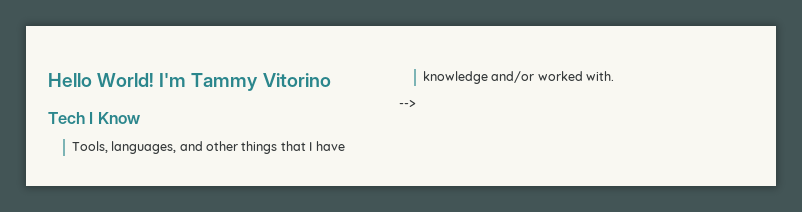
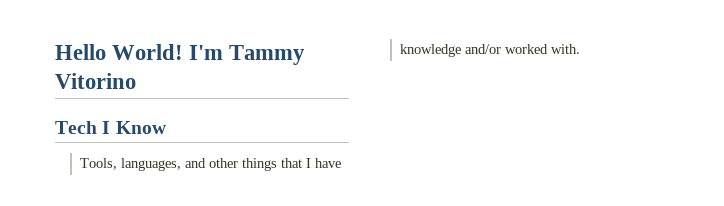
[399,100,416,107] // --> -> (581, 49) none

